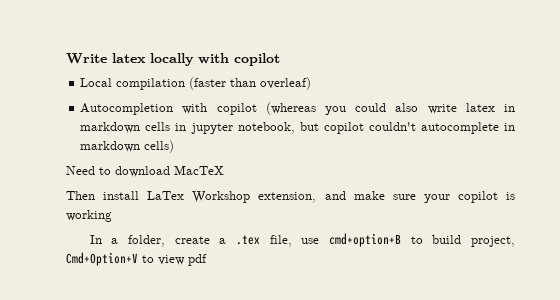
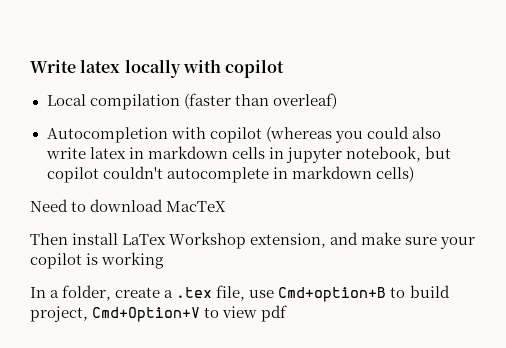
[329,233,402,247] cmd+option+B -> [278,287,387,302] Cmd+option+B

